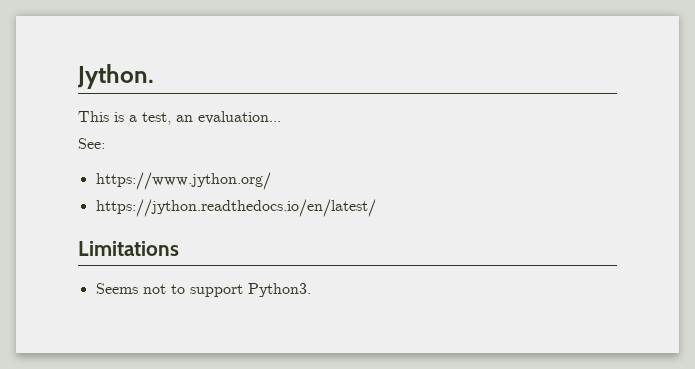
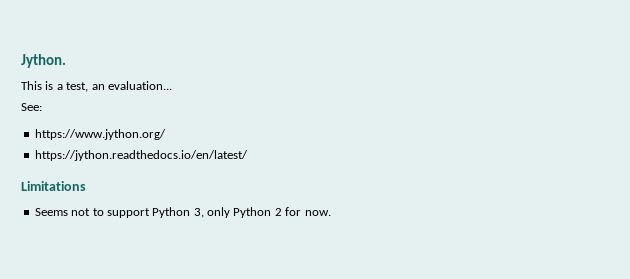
[247,283,311,297] Python3. -> [152,207,331,218] Python 3, only Python 2 for now.

